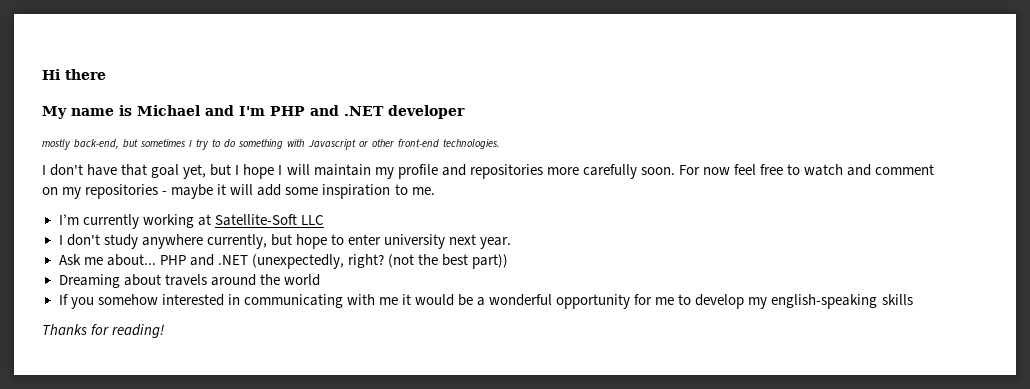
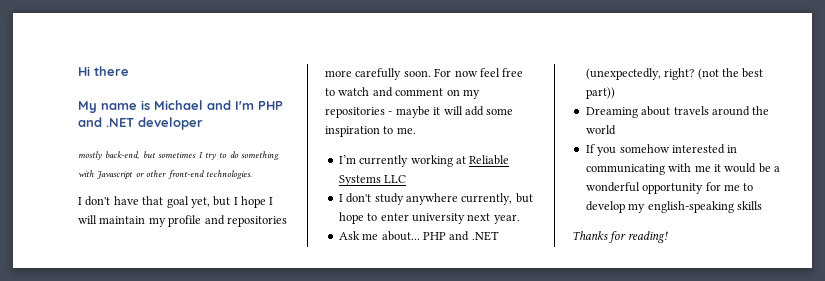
[214,214,297,226] Satellite-Soft -> [469,155,510,165] [338,175,381,186] Reliable Systems

